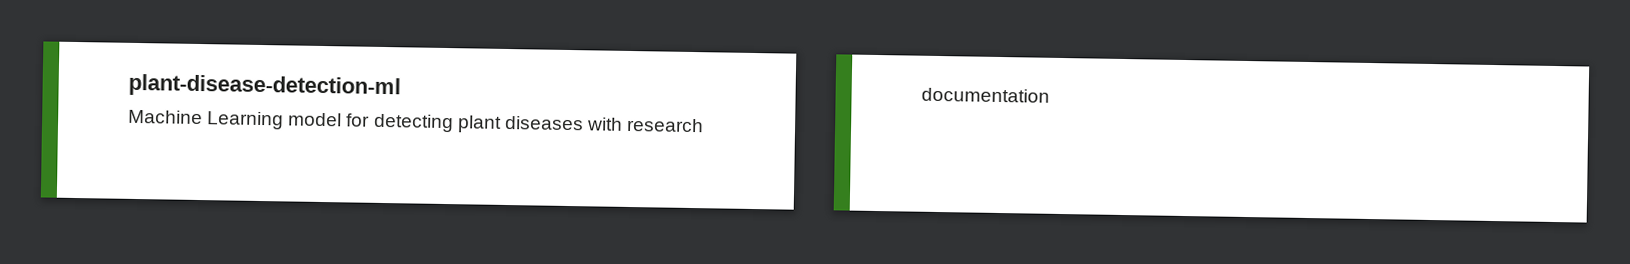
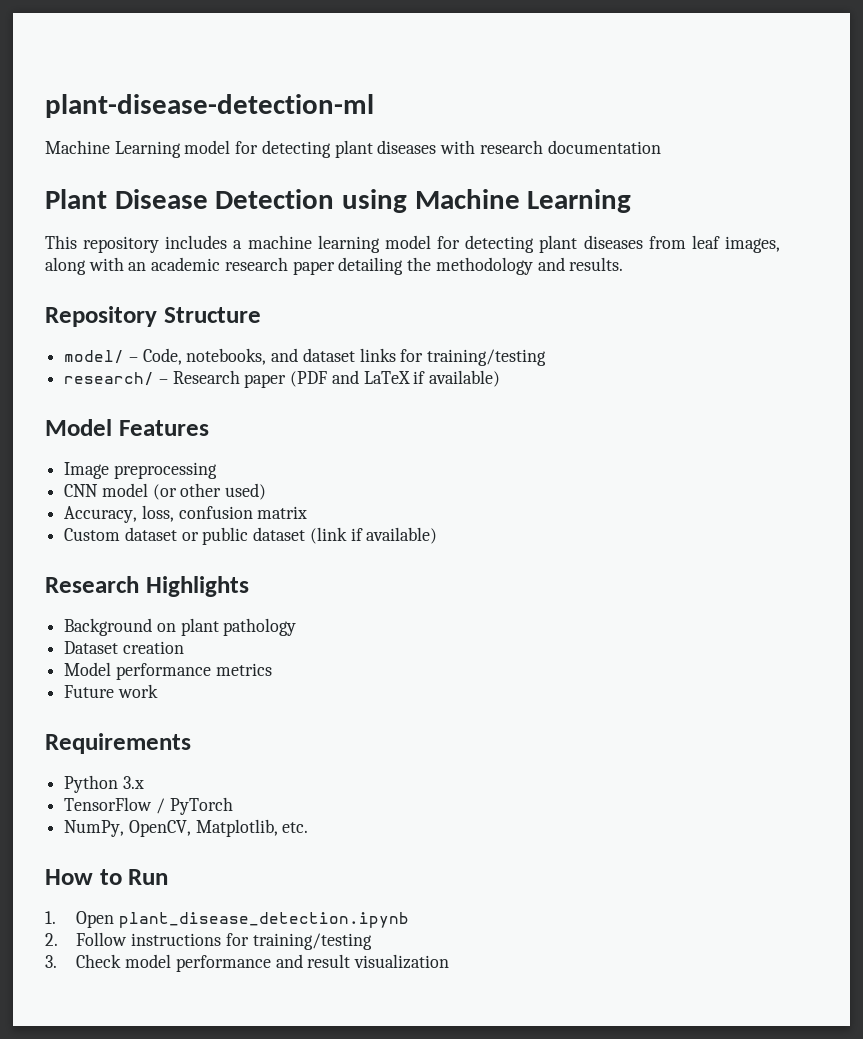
(1050, 95) none -> [45,189,632,213] [45,235,780,253] [45,257,624,275] [45,306,261,327] [64,348,547,366] [64,370,501,388] [45,419,209,436] [64,462,217,479] [64,483,267,500] [64,505,308,523] [64,527,438,545] [45,576,249,597] [64,618,297,636] [64,641,184,654] [64,662,272,680] [64,684,158,698] [45,733,191,754] [64,775,144,793] [64,797,233,815] [64,819,309,837] [45,869,169,885] [45,911,410,928] [45,932,372,950] [45,954,450,972] // Plant Disease Detection using Machine Learning // This repository includes a machine learning model for detecting plant diseases from leaf images, along with an academic research paper detailing the methodology and results. // Repository Structure // model/ – Code, notebooks, and dataset links for training/testing // research/ – Research paper (PDF and LaTeX if available) // Model Features // Image preprocessing // CNN model (or other used) // Accuracy, loss, confusion matrix // Custom dataset or public dataset (link if available) // Research Highlights // Background on plant pathology // Dataset creation // Model performance metrics // Future work // Requirements // Python 3.x // TensorFlow / PyTorch // NumPy, OpenCV, Matplotlib, etc. // How to Run // 1. Open plant_disease_detection.ipynb // 2. Follow instructions for training/testing // 3. Check model performance and result visualization

